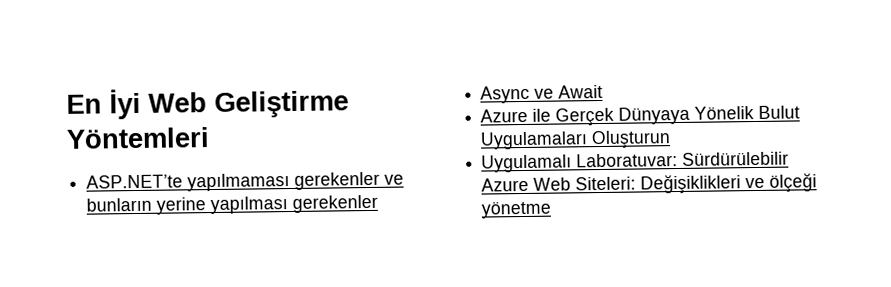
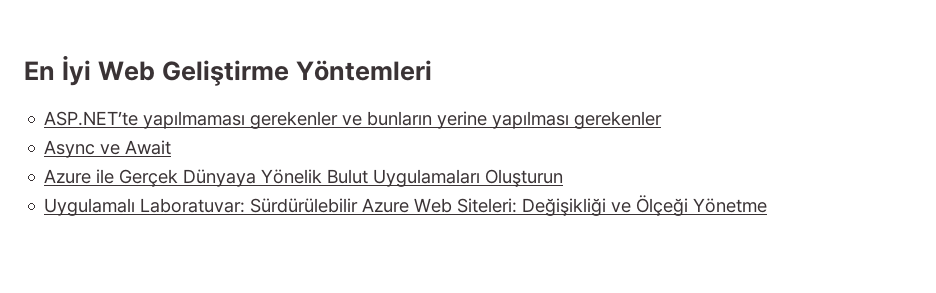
[640,173,818,195] [481,200,552,219] Değişiklikleri ve ölçeği yönetme -> [522,195,768,216] Değişikliği ve Ölçeği Yönetme

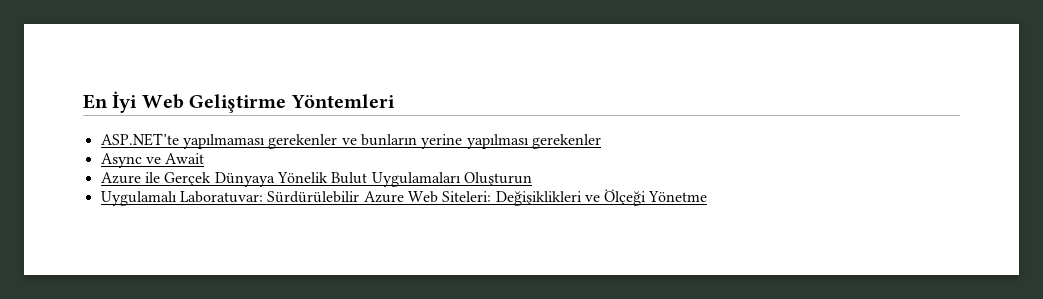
[522,198,607,216] Değişikliği -> [495,191,582,206] Değişiklikleri

